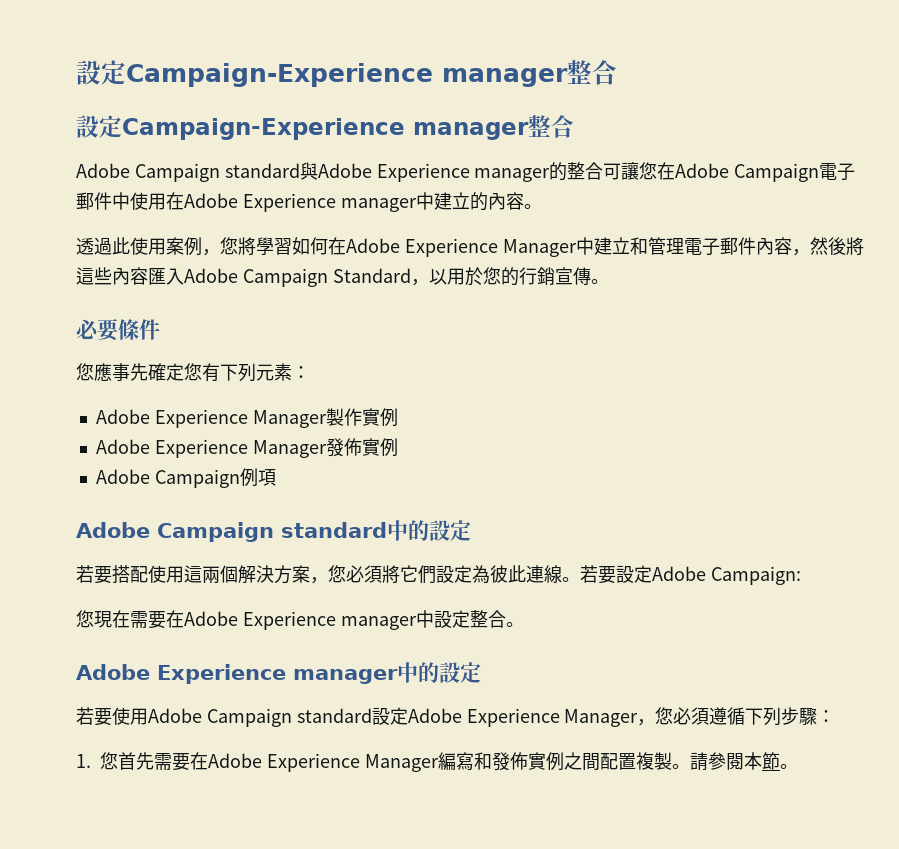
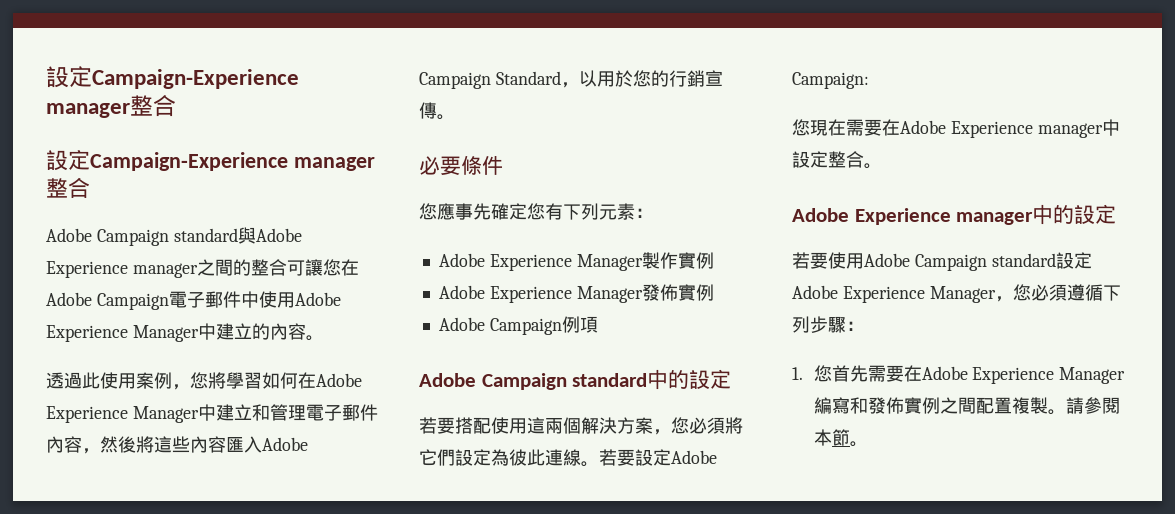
(551, 175) none -> [196,259,233,276] 之間
[166,192,417,212] 在Adobe Experience manager -> [294,292,341,306] [46,325,199,342] Adobe Experience Manager

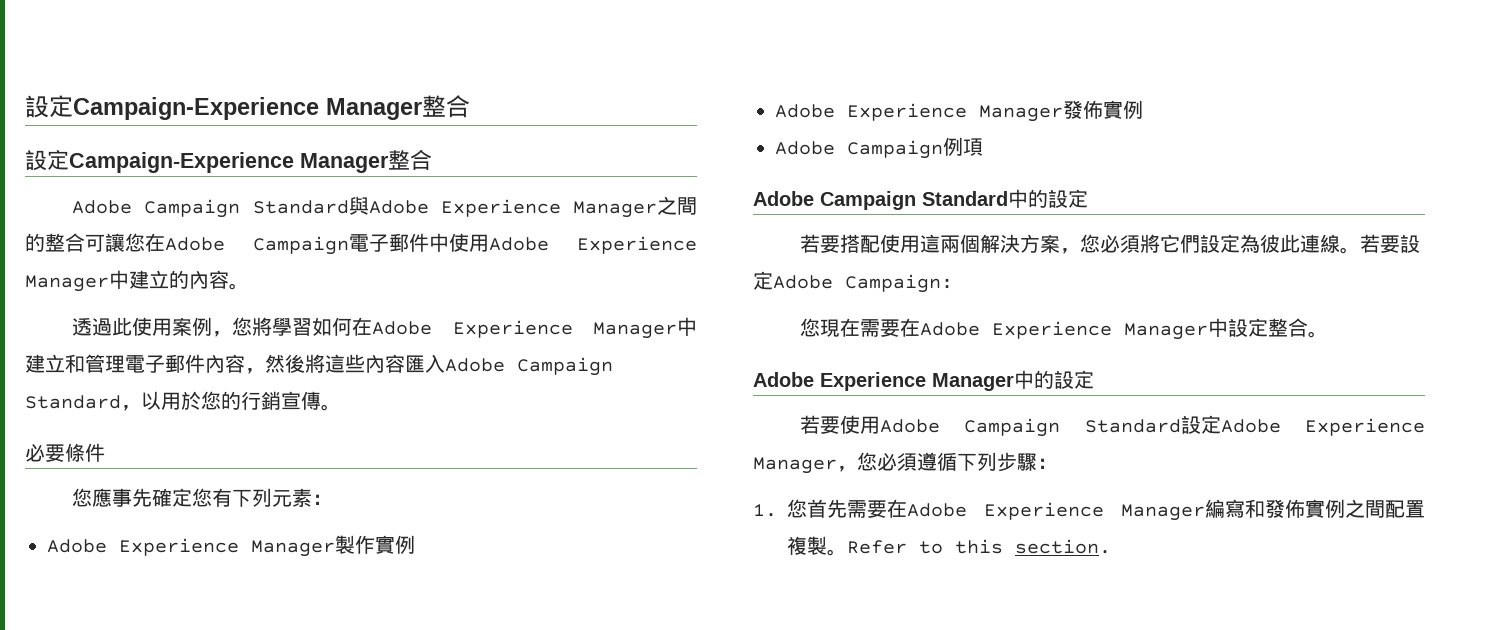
[46,66,299,89] [46,103,130,118] 設定Campaign-Experience manager -> [25,95,422,120] 設定Campaign-Experience Manager
[293,157,375,171] manager -> [300,153,389,173] Manager
[173,228,238,242] standard -> [252,200,349,214] Standard
[132,263,198,278] manager -> [573,201,658,218] Manager
[572,373,648,387] standard -> [922,191,1008,206] Standard
[1037,123,1103,138] manager -> [1124,323,1209,340] Manager
[956,212,1034,225] manager -> [932,373,1014,391] Manager
[991,253,1056,267] standard -> [1084,419,1181,433] Standard
[1065,397,1120,414] [813,429,868,447] 請參閱本節。 -> [847,539,1111,554] Refer to this section.

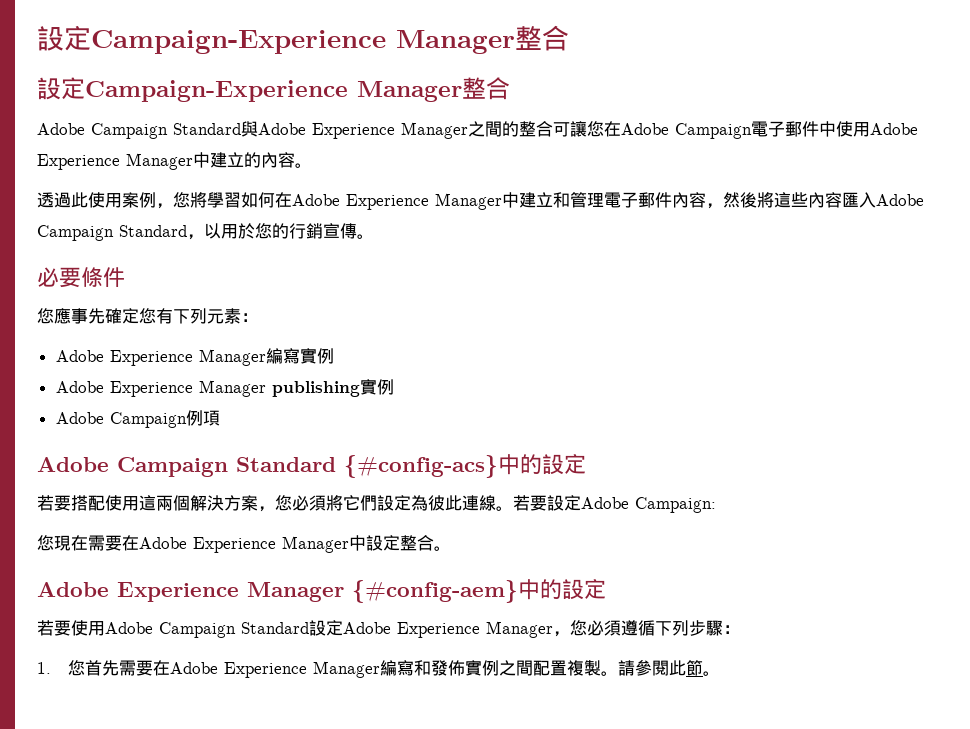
[335,535,375,554] 製作 -> [265,348,300,364] 編寫
[1063,100,1103,119] 發佈 -> [271,381,360,397] publishing
(1008, 198) none -> [344,455,498,478] {#config-acs}
(1014, 382) none -> [352,580,518,603] {#config-aem}
[847,539,1111,554] Refer to this section. -> [617,659,720,676] 請參閱此節。

